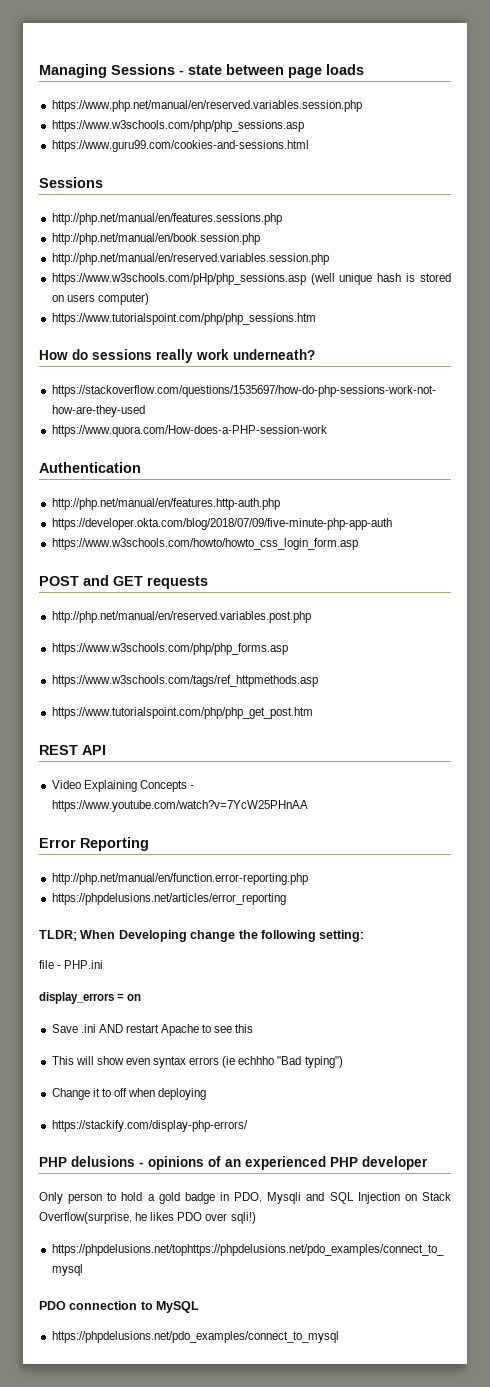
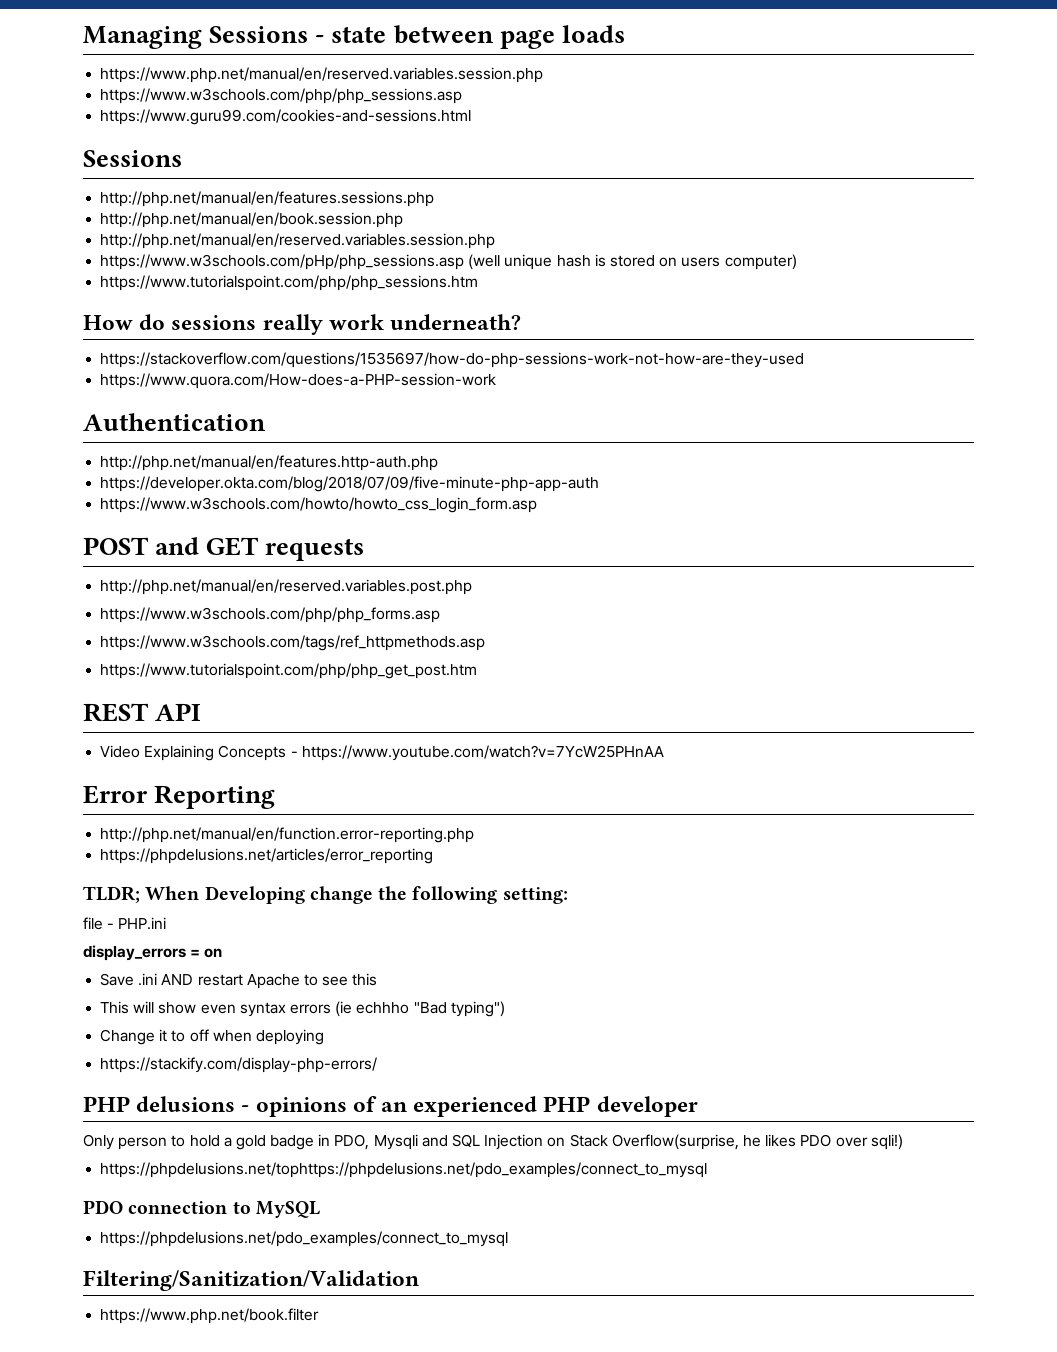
(339, 1337) none -> [83,1270,419,1291] [100,1308,320,1324] // Filtering/Sanitization/Validation // https://www.php.net/book.filter

